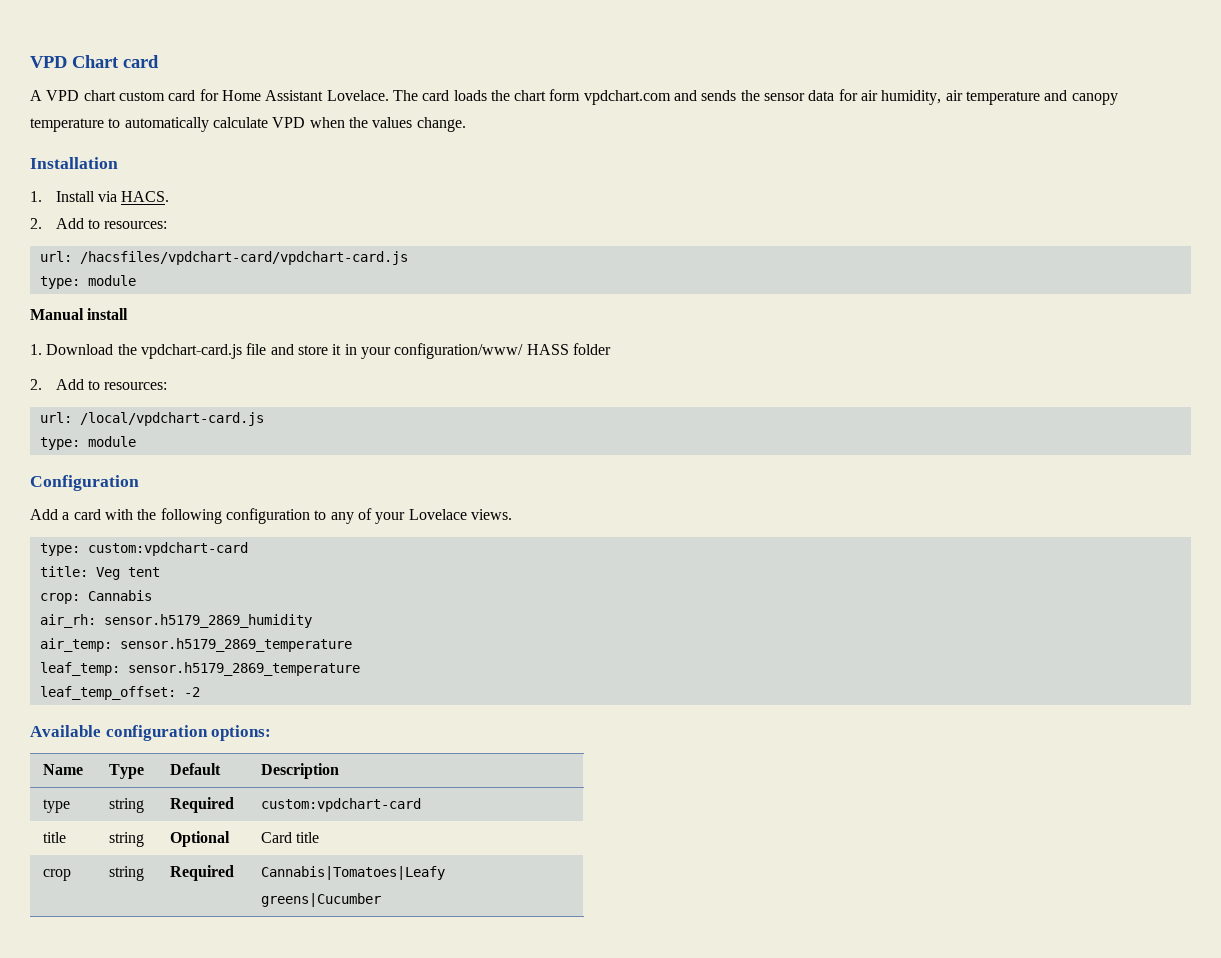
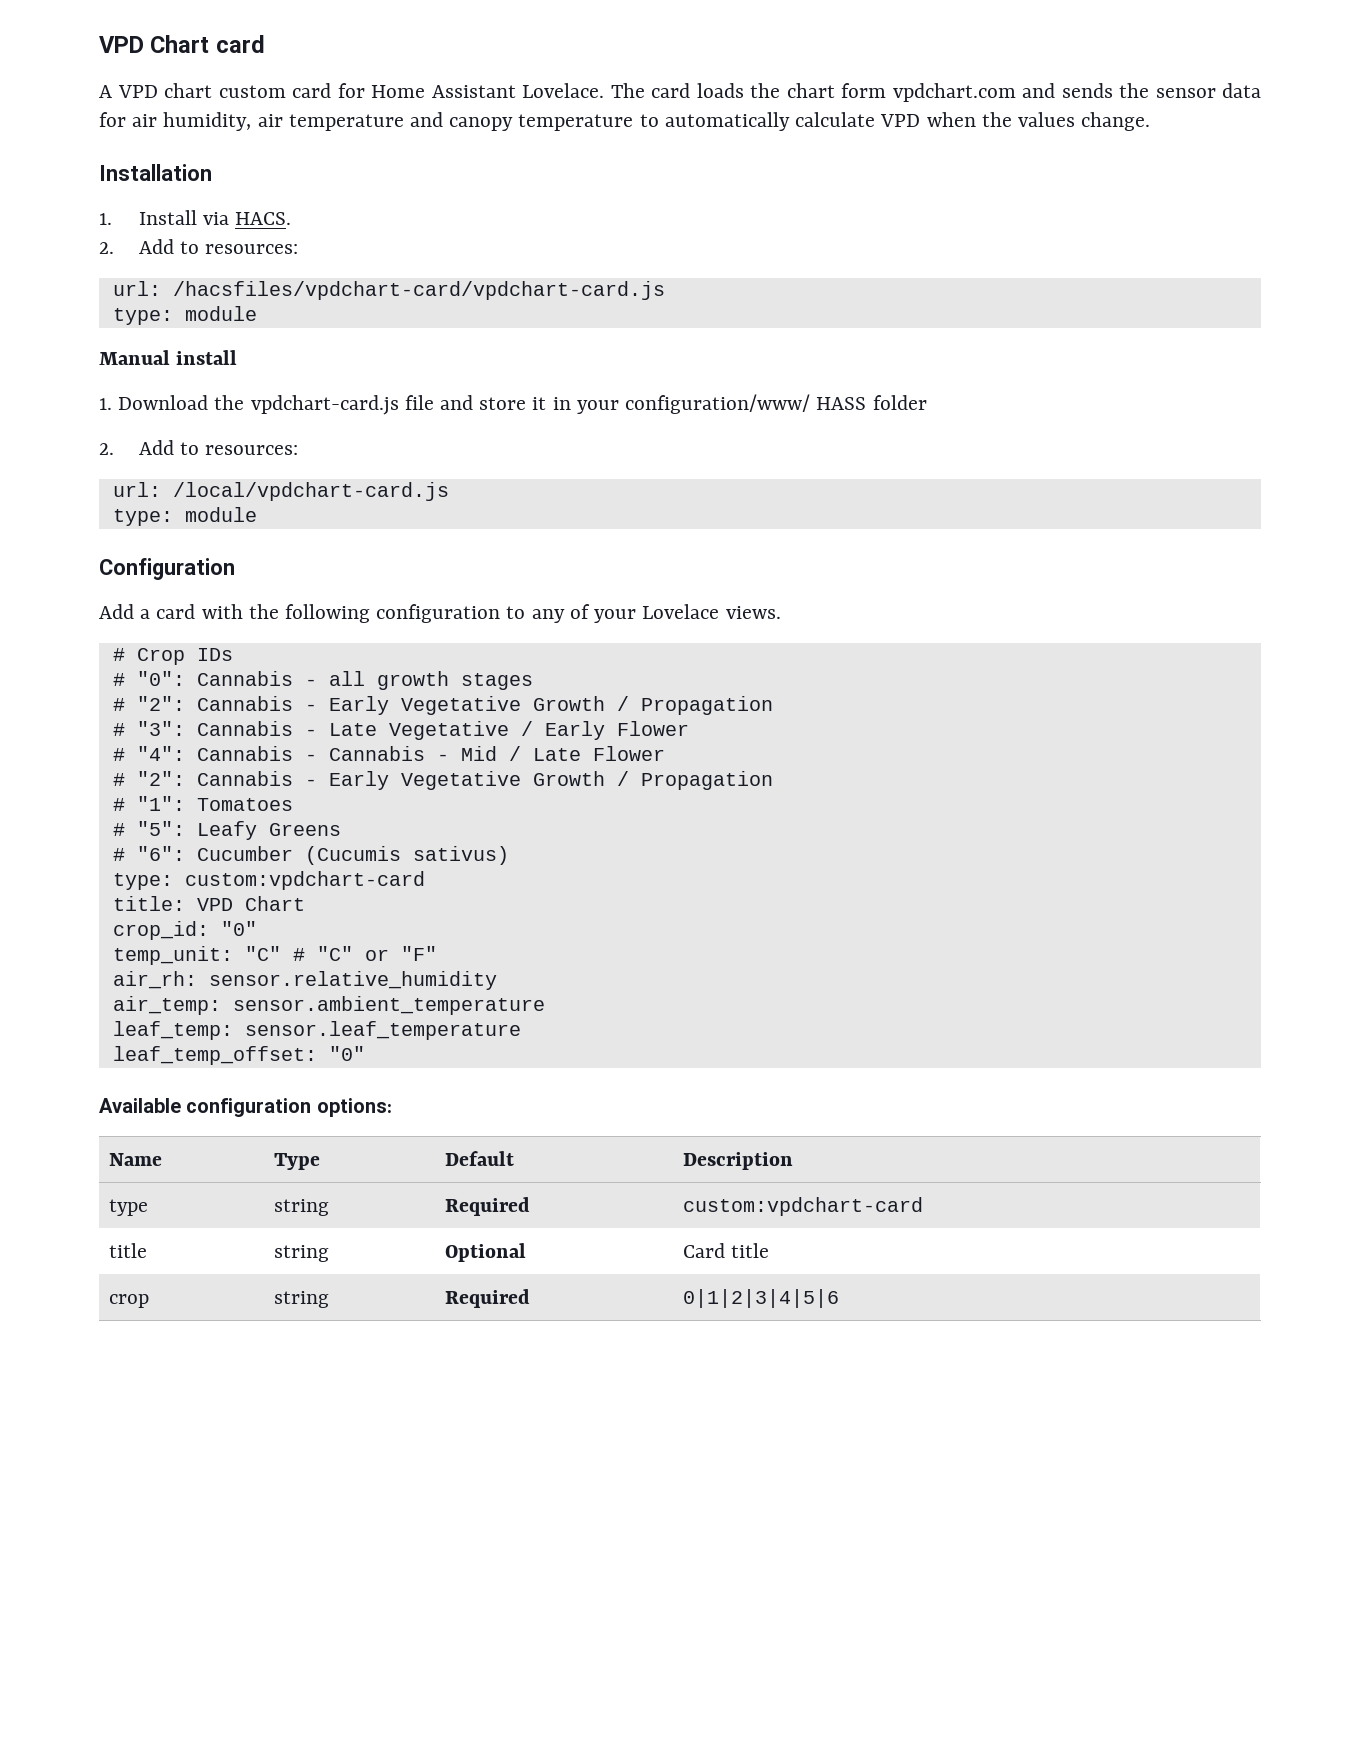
[39,542,248,556] [39,566,160,580] [39,590,152,604] type: custom:vpdchart-card // title: Veg tent // crop: Cannabis -> [112,648,233,665] [112,671,533,690] [112,696,773,715] [112,721,689,740] [112,746,665,761] [112,771,773,790] [112,796,293,811] [112,821,341,840] [112,846,509,865] [112,871,425,890] [112,896,305,911] [112,921,257,940] [112,946,437,965] # Crop IDs // # "0": Cannabis - all growth stages // # "2": Cannabis - Early Vegetative Growth / Propagation // # "3": Cannabis - Late Vegetative / Early Flower // # "4": Cannabis - Cannabis - Mid / Late Flower // # "2": Cannabis - Early Vegetative Growth / Propagation // # "1": Tomatoes // # "5": Leafy Greens // # "6": Cucumber (Cucumis sativus) // type: custom:vpdchart-card // title: VPD Chart // crop_id: "0" // temp_unit: "C" # "C" or "F"
[103,614,312,628] sensor.h5179_2869_humidity -> [208,971,497,990] sensor.relative_humidity
[119,638,352,652] sensor.h5179_2869_temperature -> [232,996,545,1015] sensor.ambient_temperature
[127,662,360,676] sensor.h5179_2869_temperature -> [244,1021,521,1040] sensor.leaf_temperature
[183,687,200,697] -2 -> [328,1046,365,1061] "0"
[260,866,445,880] [260,893,381,907] Cannabis|Tomatoes|Leafy greens|Cucumber -> [682,1289,839,1308] 0|1|2|3|4|5|6

